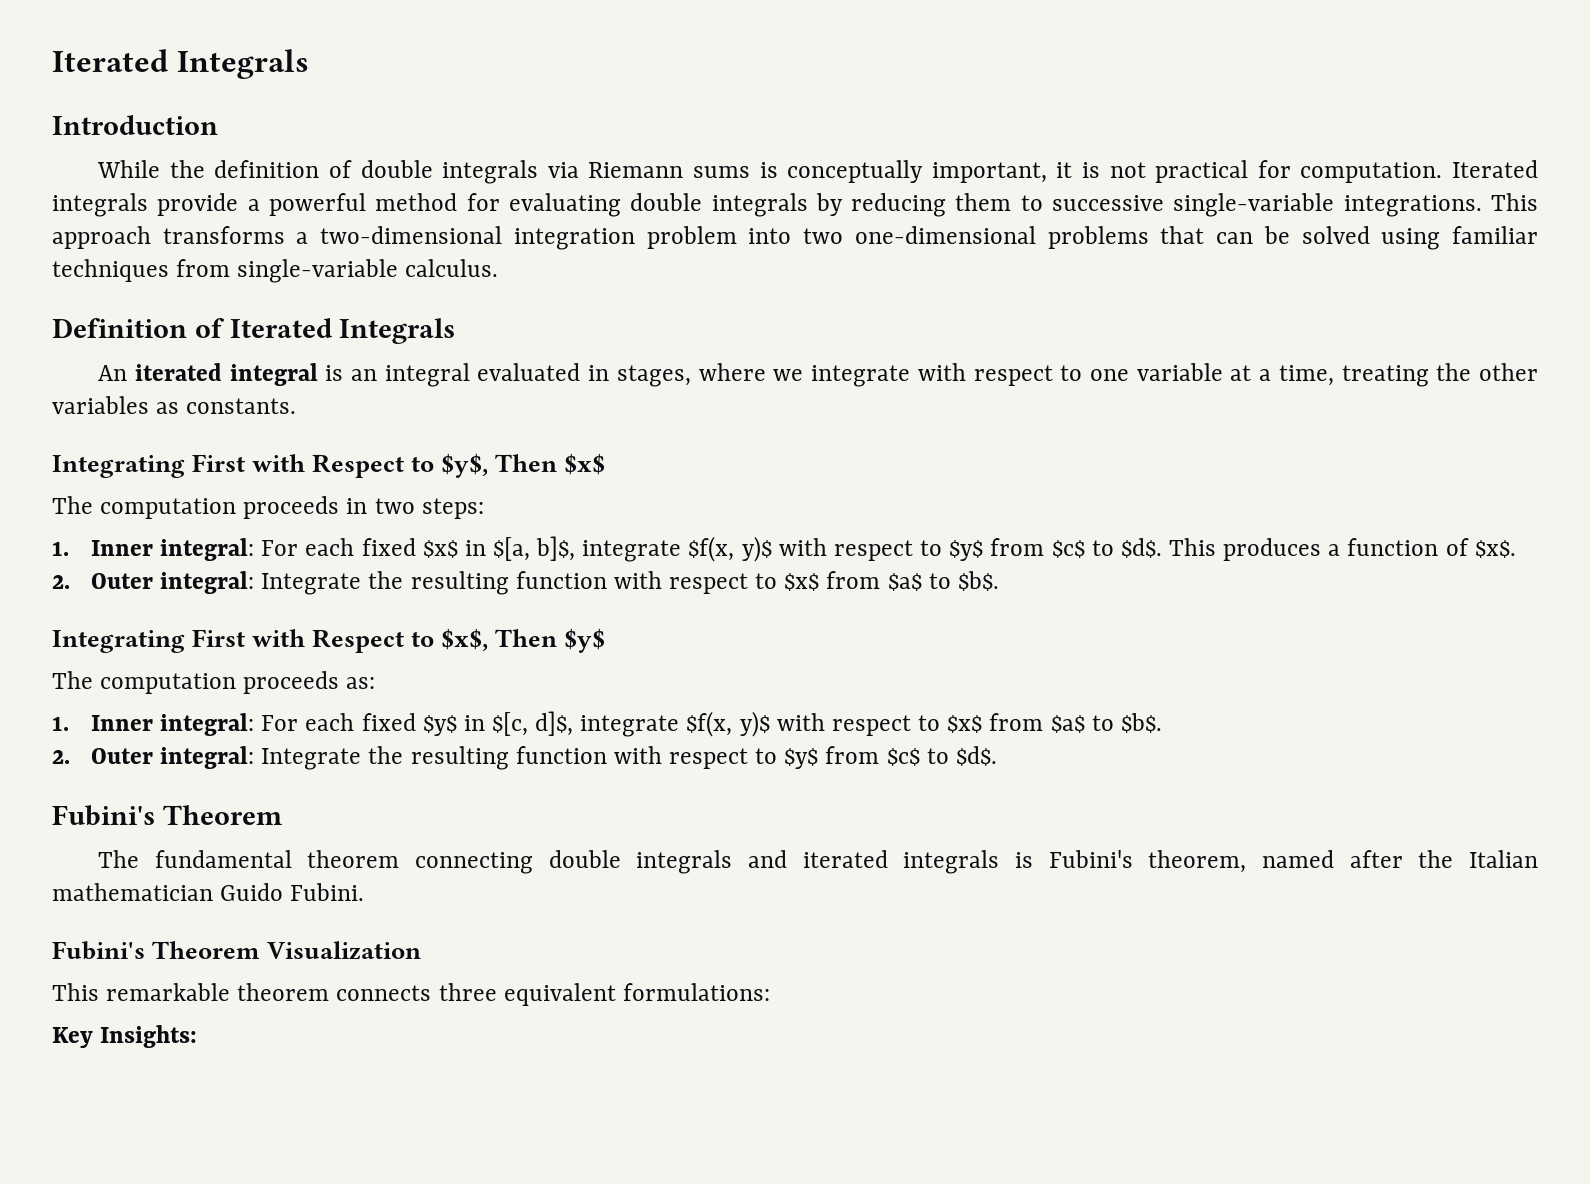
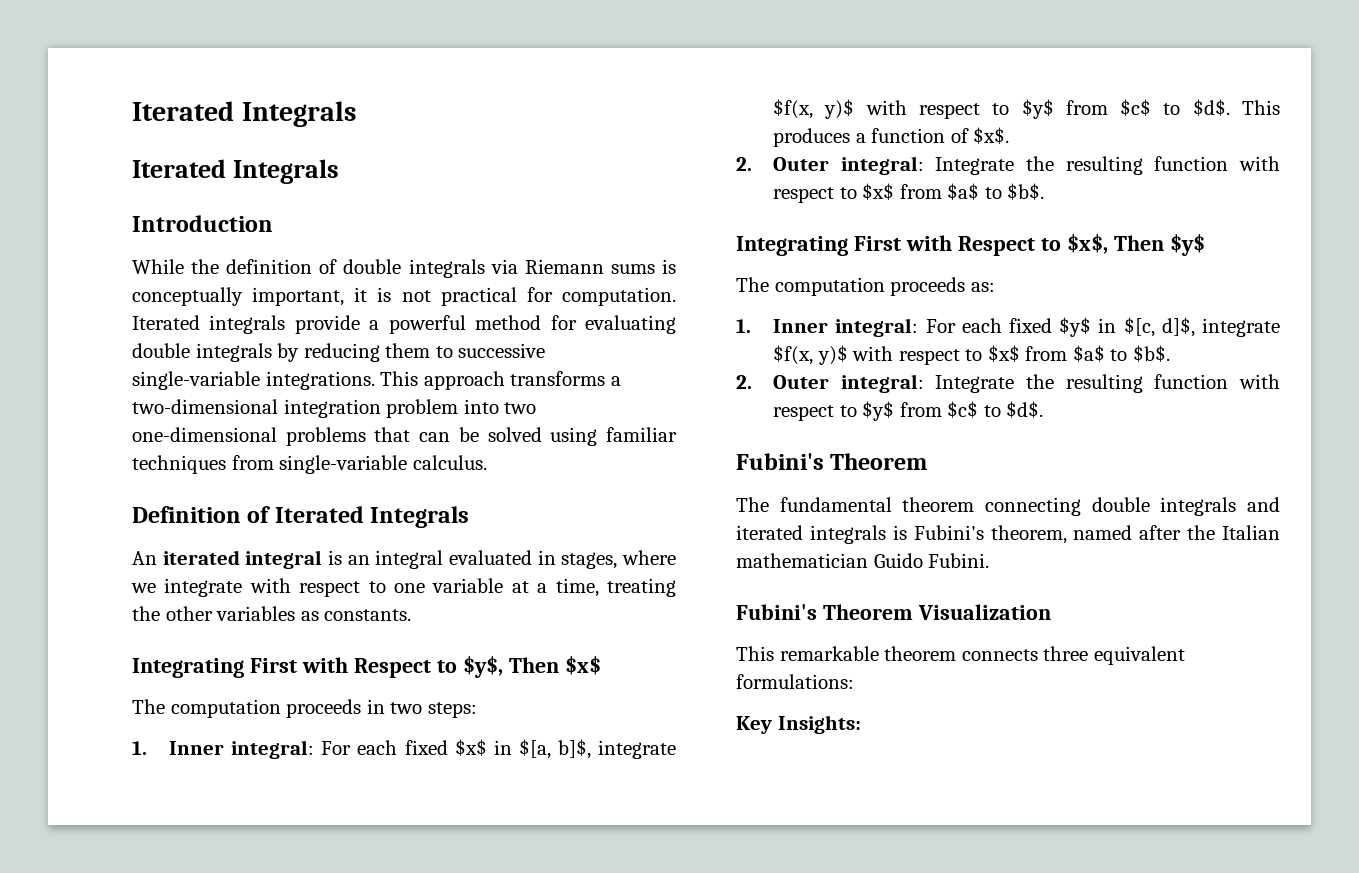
[52,49,309,79] Iterated Integrals -> [132,101,356,127] [132,159,340,184] Iterated Integrals // Iterated Integrals

